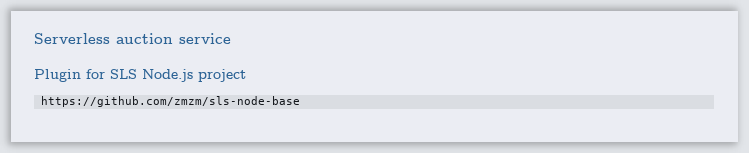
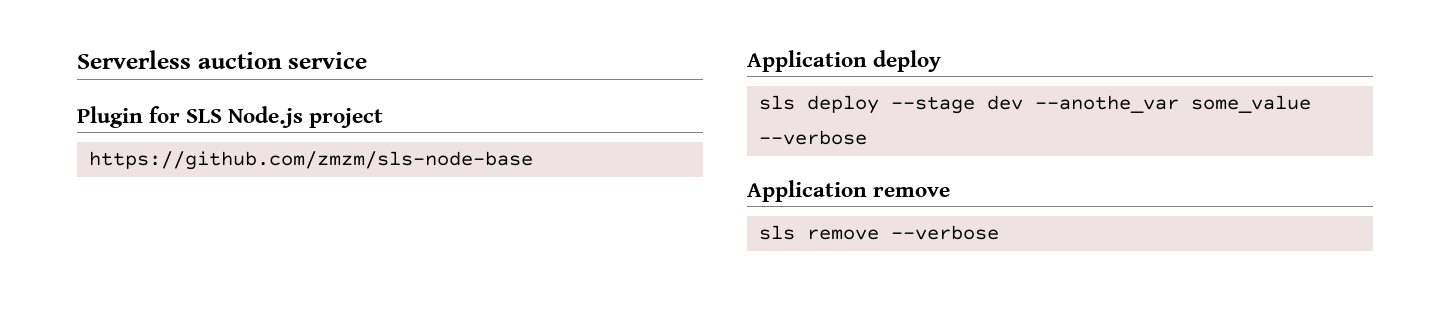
(300, 101) none -> [747,50,942,72] [758,95,1311,114] [758,130,867,145] [747,180,951,202] [758,225,999,240] // Application deploy // sls deploy --stage dev --anothe_var some_value --verbose // Application remove // sls remove --verbose

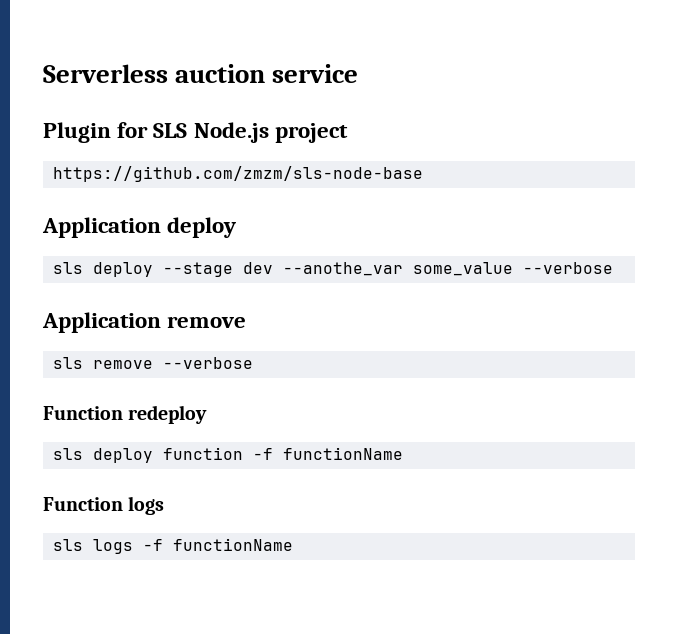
(999, 232) none -> [43,405,208,424] [53,447,404,463] [43,496,165,515] [53,538,294,554] // Function redeploy // sls deploy function -f functionName // Function logs // sls logs -f functionName

